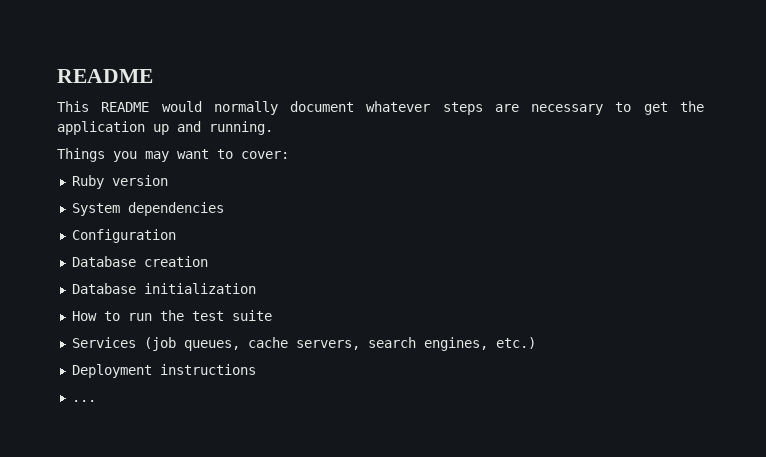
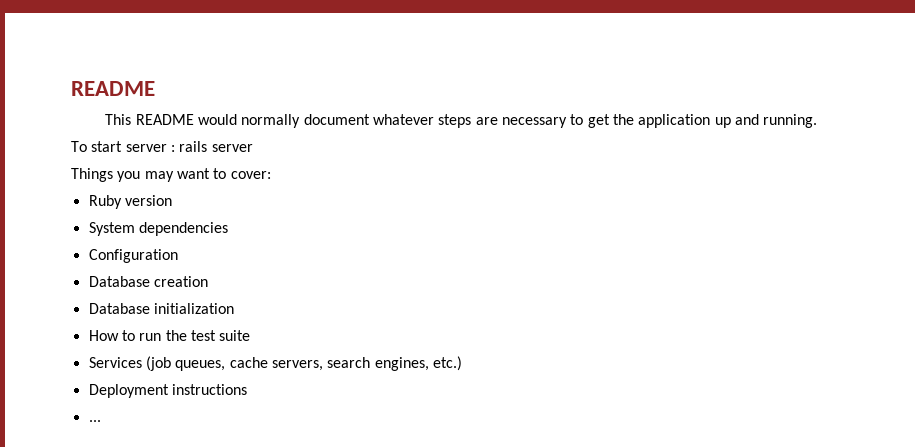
(273, 128) none -> [71,141,253,152] // To start server : rails server

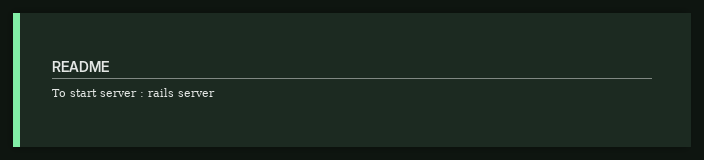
[71,81,155,96] [105,114,818,128] README // This README would normally document whatever steps are necessary to get the application up and running. -> [52,61,109,72] README
[71,168,271,182] [88,195,172,209] [88,222,228,236] [88,249,178,263] [88,276,208,287] [88,303,234,314] [88,330,251,341] [88,356,462,371] [88,384,247,398] [88,420,101,422] // Things you may want to cover: // Ruby version // System dependencies // Configuration // Database creation // Database initialization // How to run the test suite // Services (job queues, cache servers, search engines, etc.) // Deployment instructions // ... -> (215, 94) none

